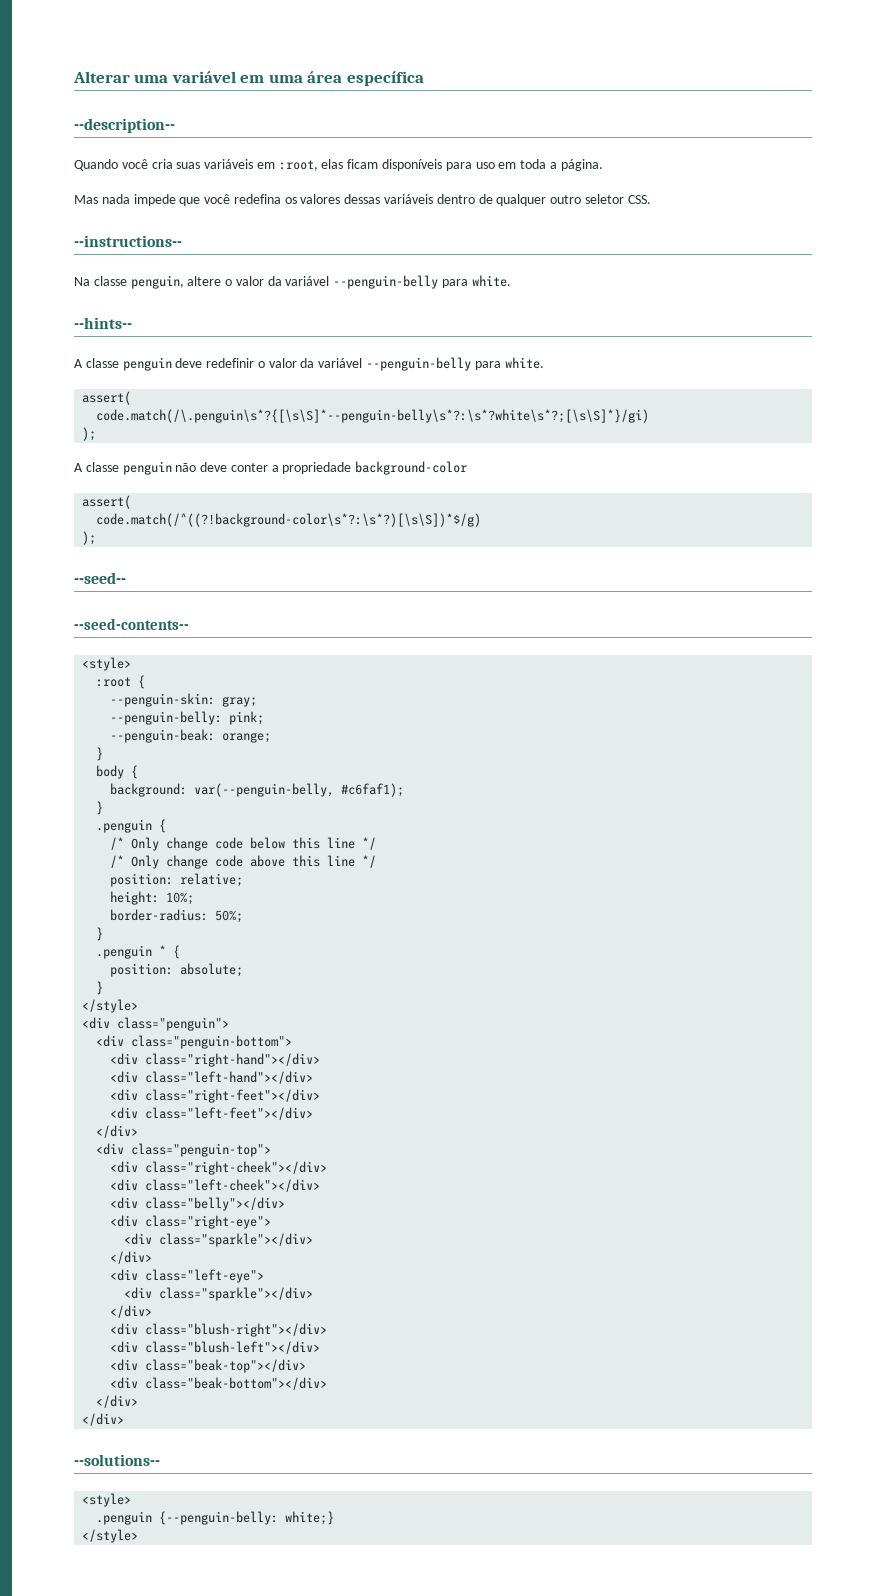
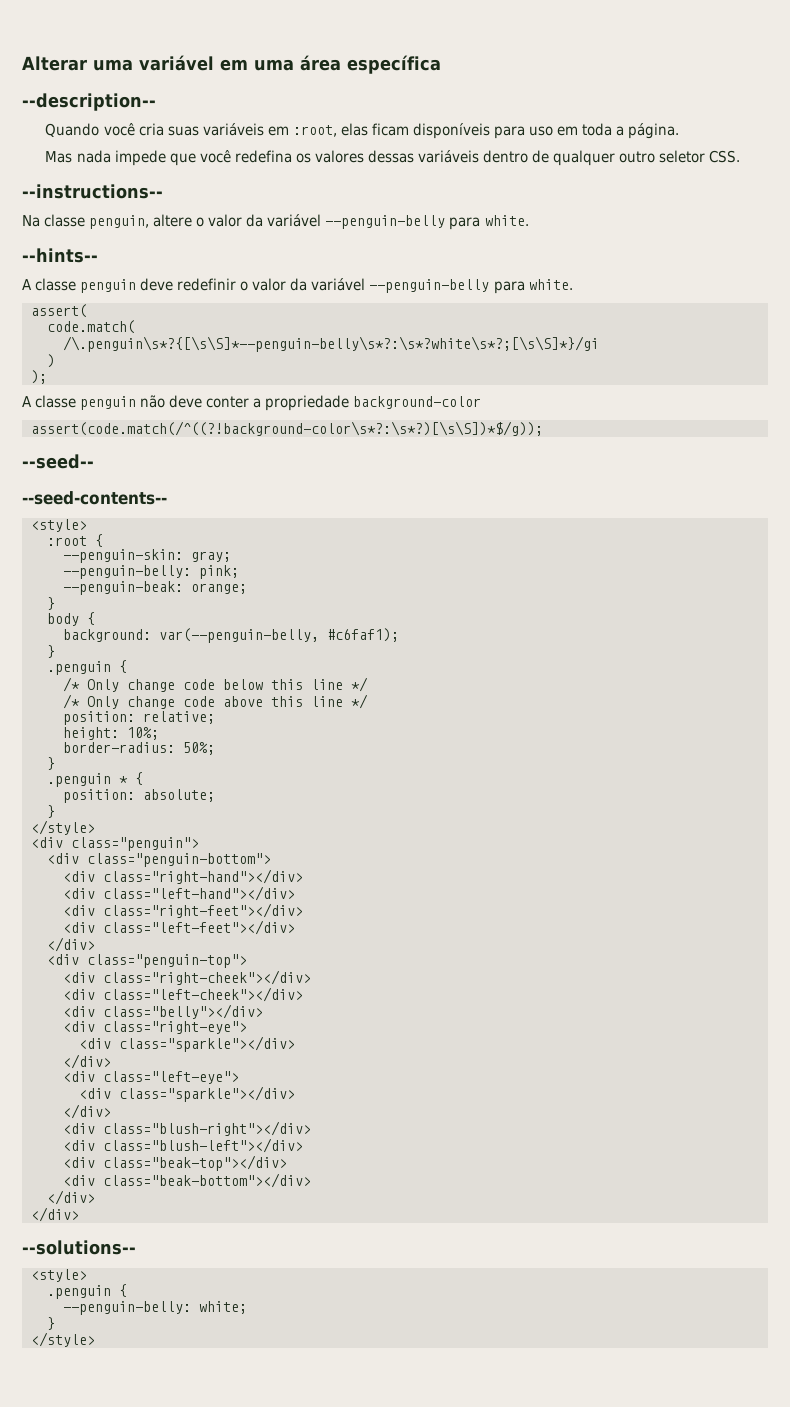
[96,409,650,423] code.match(/\.penguin\s*?{[\s\S]*--penguin-belly\s*?:\s*?white\s*?;[\s\S]*}/gi) -> [47,320,135,334] [63,336,599,352] [47,354,55,368] code.match( // /\.penguin\s*?{[\s\S]*--penguin-belly\s*?:\s*?white\s*?;[\s\S]*}/gi // )
[82,495,132,509] [96,513,482,527] [82,531,97,545] assert( // code.match(/^((?!background-color\s*?:\s*?)[\s\S])*$/g) // ); -> [31,421,543,436] assert(code.match(/^((?!background-color\s*?:\s*?)[\s\S])*$/g));
[159,1511,335,1525] {--penguin-belly: white;} -> [119,1284,127,1297] [63,1301,247,1315] [47,1317,55,1330] { // --penguin-belly: white; // }

